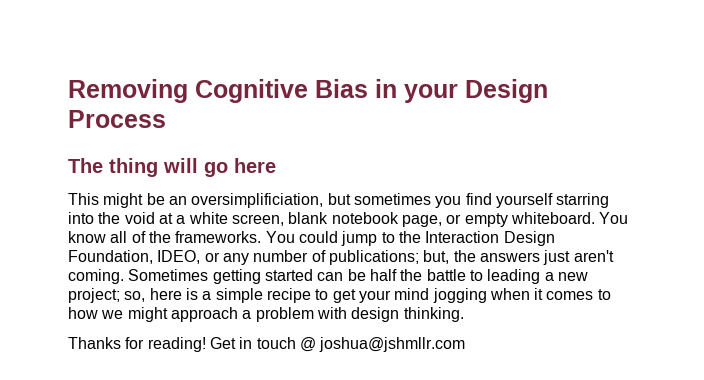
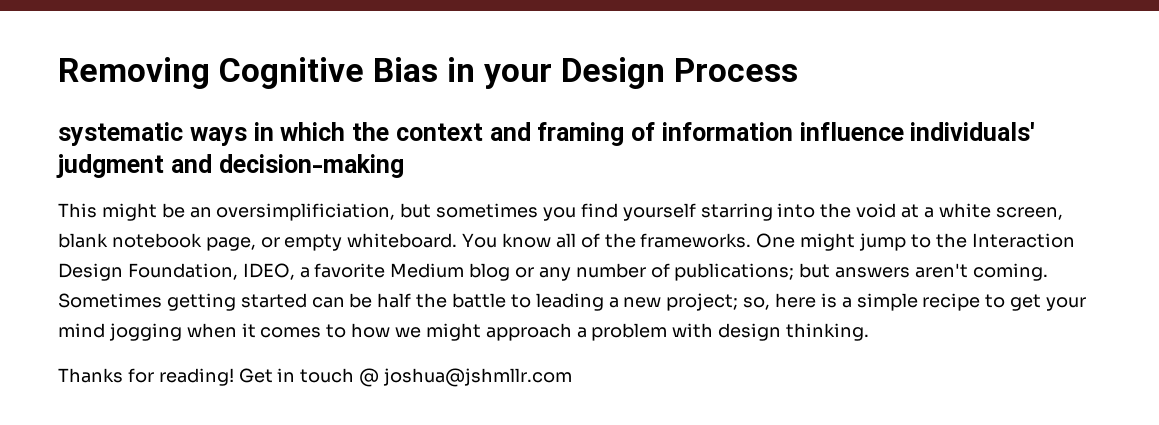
[68,158,276,177] The thing will go here -> [58,122,1036,146] [56,154,404,178] systematic ways in which the context and framing of information influence individuals' judgment and decision-making
[265,231,338,243] You could -> [756,233,856,251] One might
(201, 257) none -> [299,263,511,281] a favorite Medium blog
[423,250,571,265] but, the answers just -> [799,263,911,278] but answers

